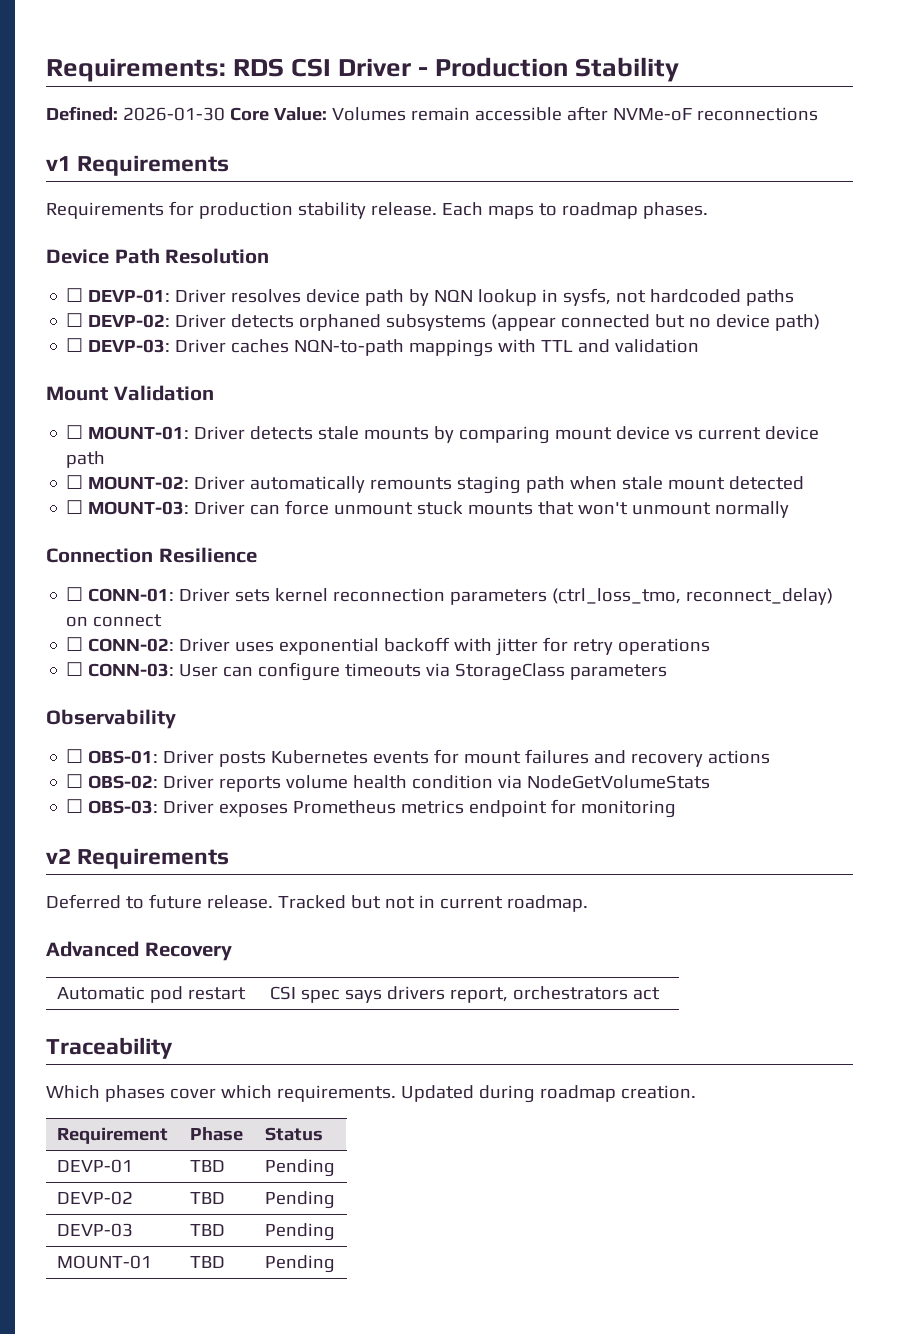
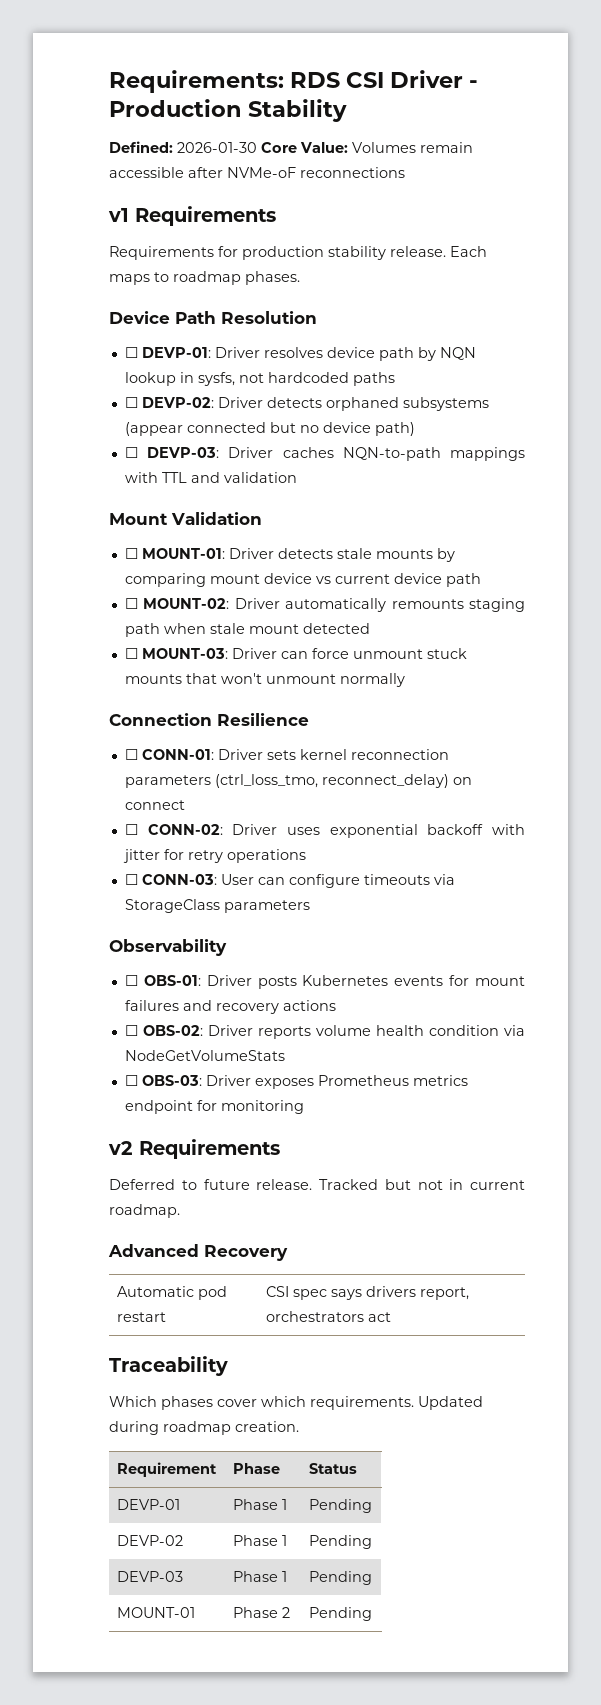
[189,1160,225,1172] TBD -> [233,1499,288,1510] Phase 1
[189,1192,225,1204] TBD -> [233,1535,288,1546] Phase 1
[189,1224,225,1236] TBD -> [233,1571,288,1582] Phase 1
[189,1256,225,1268] TBD -> [233,1607,291,1618] Phase 2

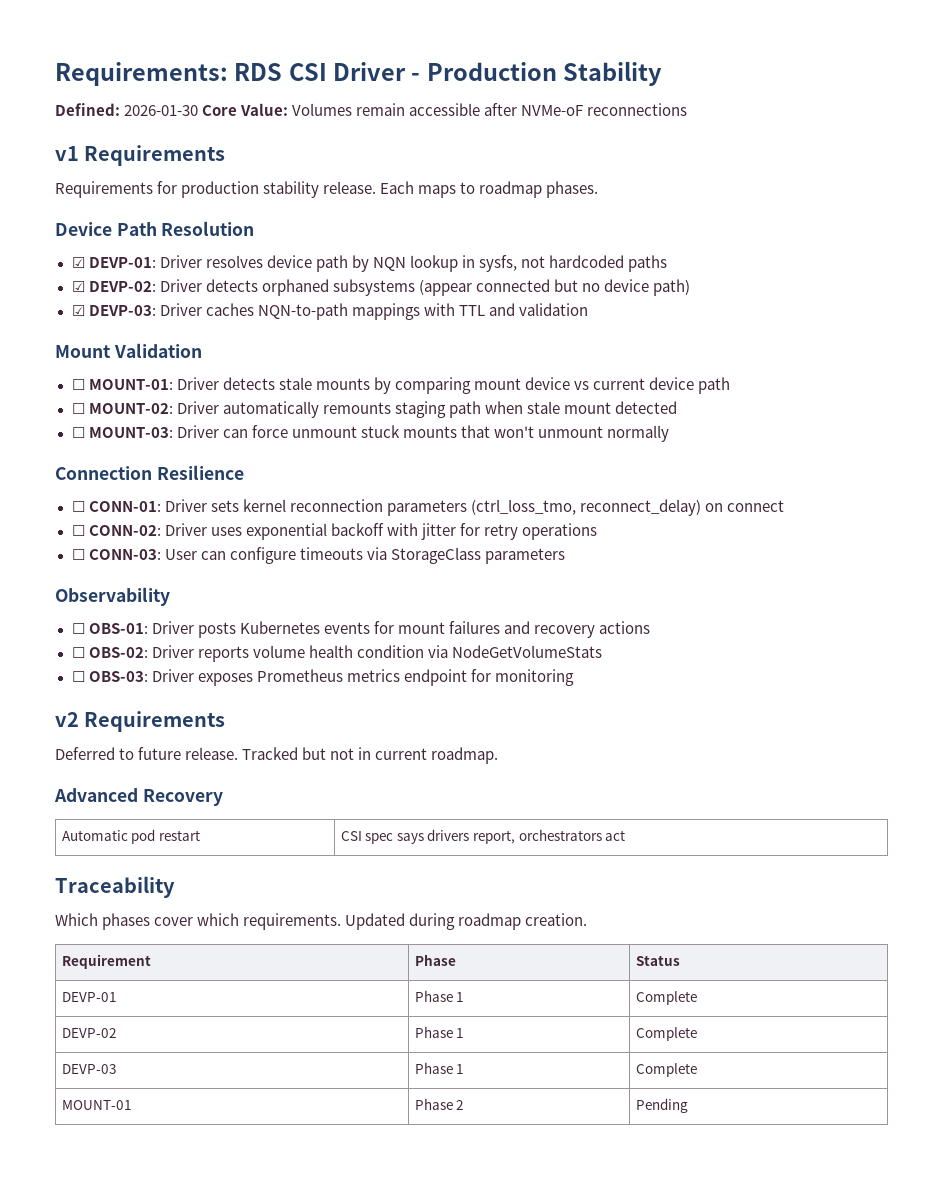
[124,347,138,358] ☐ -> [71,257,85,268] ☑
[124,397,138,408] ☐ -> [71,281,85,292] ☑
[124,447,138,458] ☐ -> [71,305,85,316] ☑
[309,1499,373,1513] Pending -> [635,991,697,1005] Complete
[309,1535,373,1549] Pending -> [635,1027,697,1041] Complete
[309,1571,373,1585] Pending -> [635,1063,697,1077] Complete

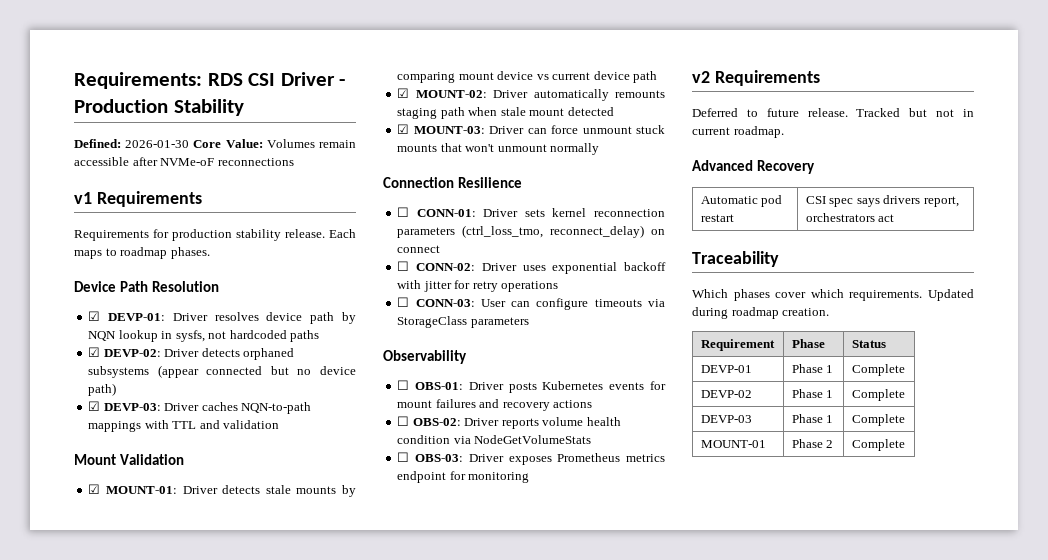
[71,379,85,390] ☐ -> [88,484,101,494] ☑
[71,403,85,414] ☐ -> [397,88,410,98] ☑
[71,427,85,438] ☐ -> [397,124,410,134] ☑
[635,1098,688,1113] Pending -> [851,439,905,451] Complete

